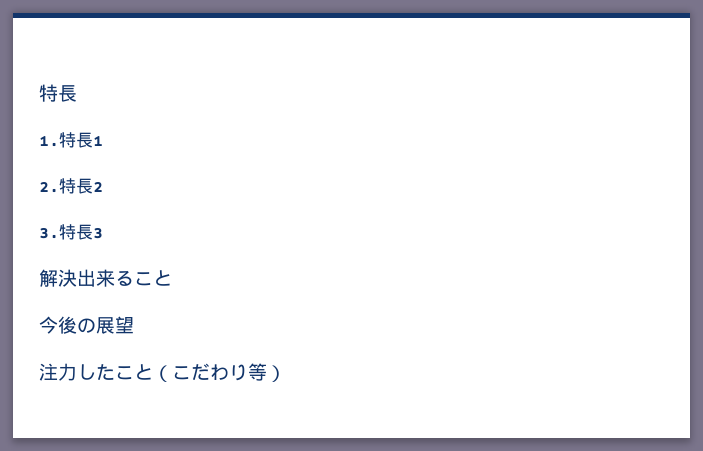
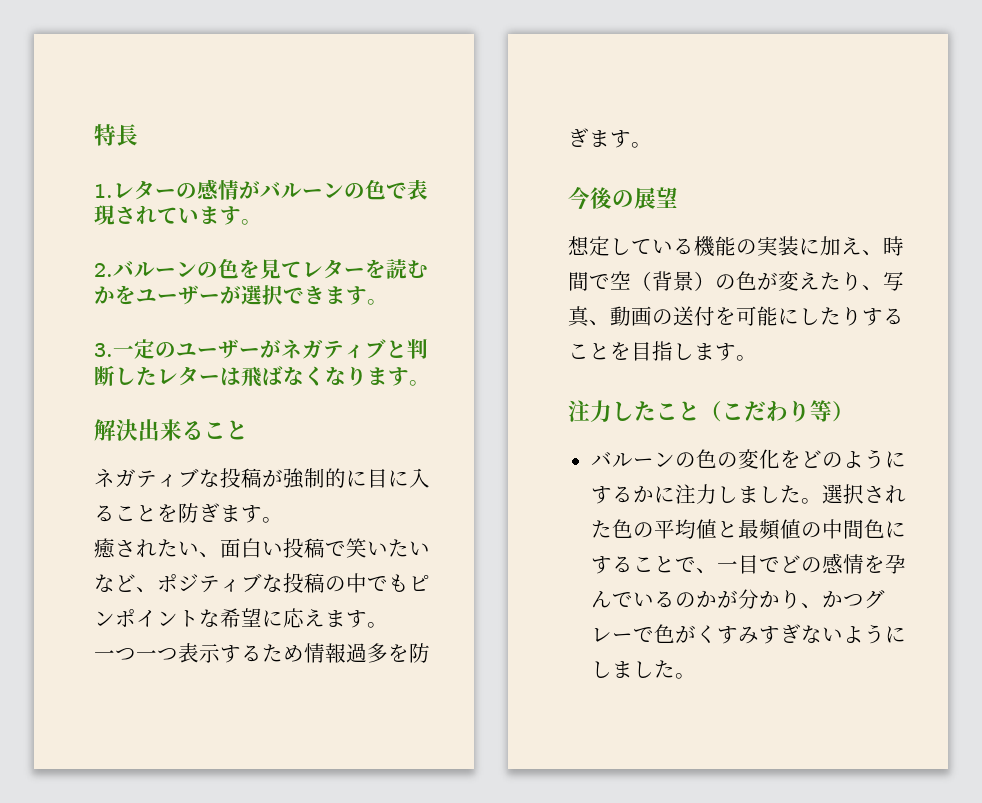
[59,132,103,148] [39,178,103,194] [39,224,103,240] [39,269,172,287] [39,316,134,334] 特長1 // 2.特長2 // 3.特長3 // 解決出来ること // 今後の展望 -> [113,179,428,201] [94,205,262,225] [94,259,428,279] [94,285,388,305] [94,339,428,359] [94,365,430,387] [94,419,248,441] [94,468,430,489] [94,503,283,523] [94,538,430,558] [94,573,430,593] [94,608,388,628] [94,643,430,663] [568,128,652,148] [568,187,678,210] [568,236,904,257] [568,271,904,291] [568,306,904,327] [568,341,757,361] レターの感情がバルーンの色で表現されています。 // 2.バルーンの色を見てレターを読むかをユーザーが選択できます。 // 3.一定のユーザーがネガティブと判断したレターは飛ばなくなります。 // 解決出来ること // ネガティブな投稿が強制的に目に入ることを防ぎます。 // 癒されたい、面白い投稿で笑いたいなど、ポジティブな投稿の中でもピンポイントな希望に応えます。 // 一つ一つ表示するため情報過多を防ぎます。 // 今後の展望 // 想定している機能の実装に加え、時間で空（背景）の色が変えたり、写真、動画の送付を可能にしたりすることを目指します。
(286, 373) none -> [590,449,906,469] [590,484,906,504] [590,519,906,540] [590,553,906,574] [590,589,885,609] [590,624,906,644] [590,660,696,679] // バルーンの色の変化をどのようにするかに注力しました。選択された色の平均値と最頻値の中間色にすることで、一目でどの感情を孕んでいるのかが分かり、かつグレーで色がくすみすぎないようにしました。

